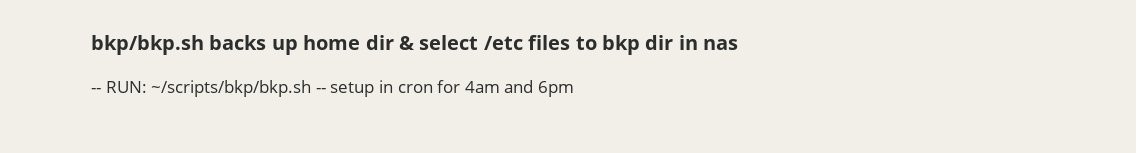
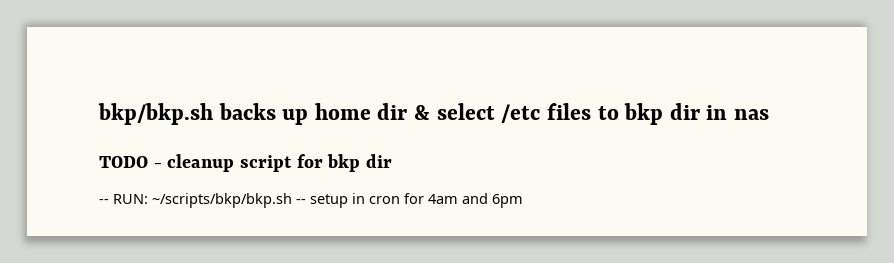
(739, 44) none -> [99,154,393,172] // TODO - cleanup script for bkp dir

